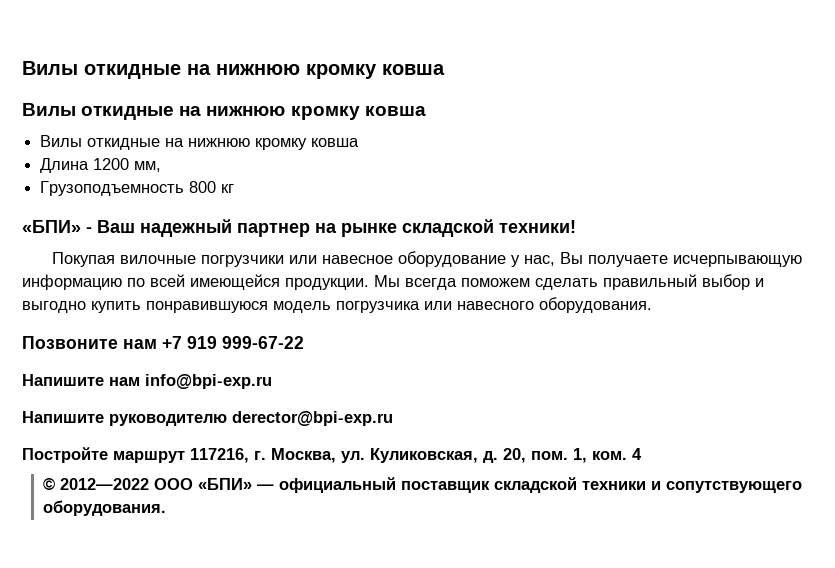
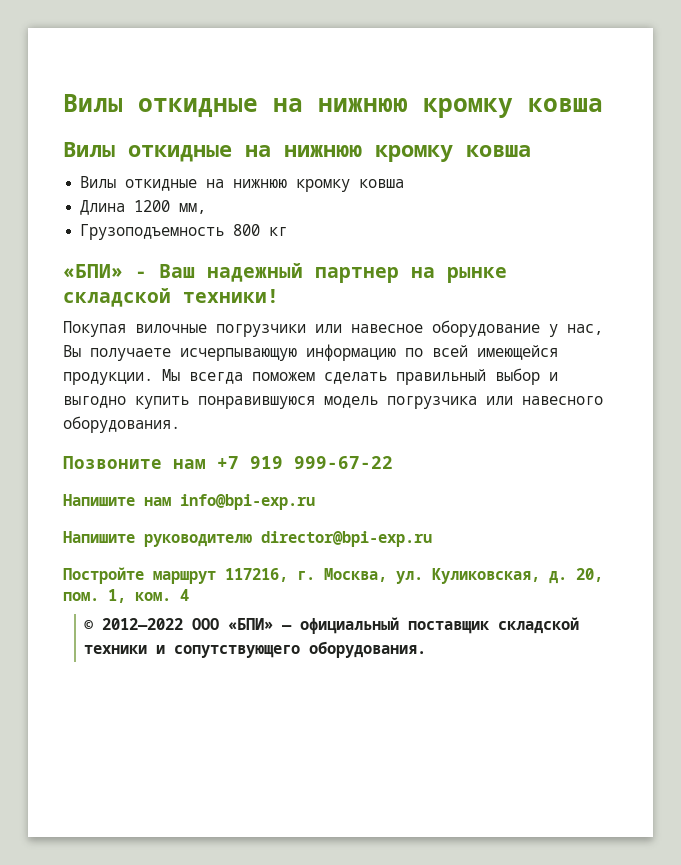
[232,411,393,426] derector@bpi-exp.ru -> [261,531,432,547] director@bpi-exp.ru

